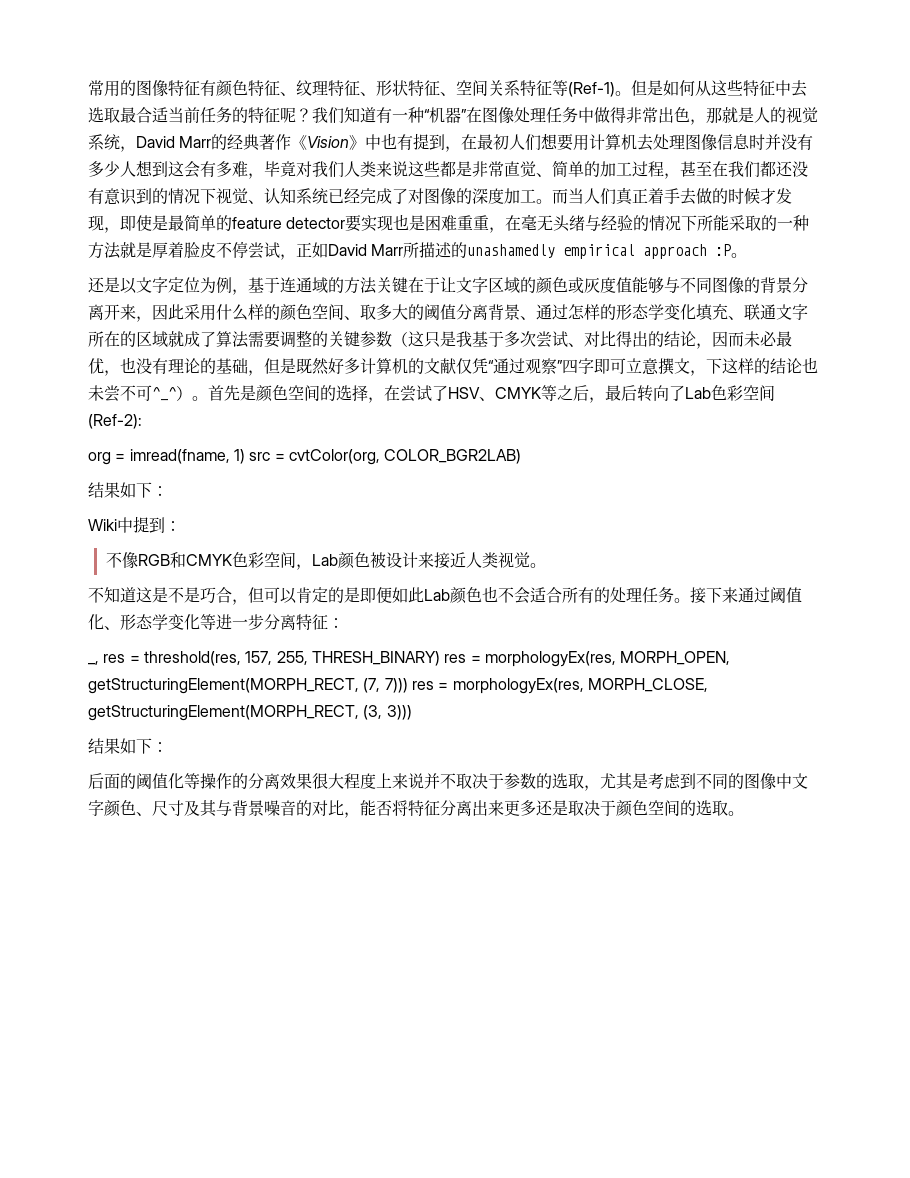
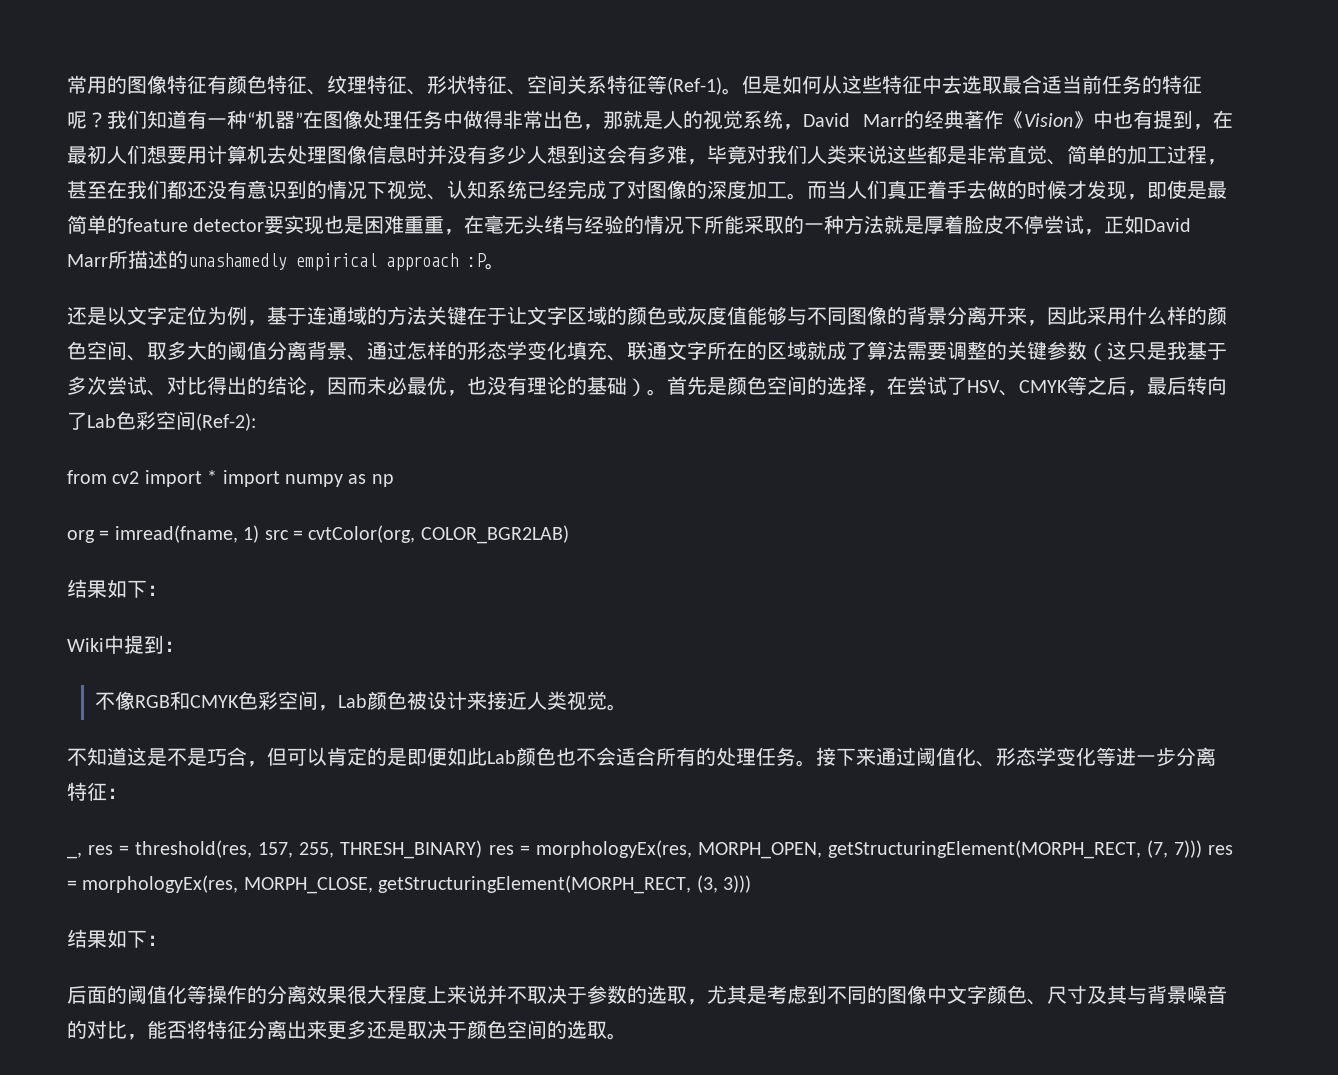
[248,357,818,376] [88,385,176,402] ，但是既然好多计算机的文献仅凭“通过观察”四字即可立意撰文，下这样的结论也未尝不可^_^ -> (627, 385) none
(142, 421) none -> [67,470,394,487] // from cv2 import * import numpy as np

